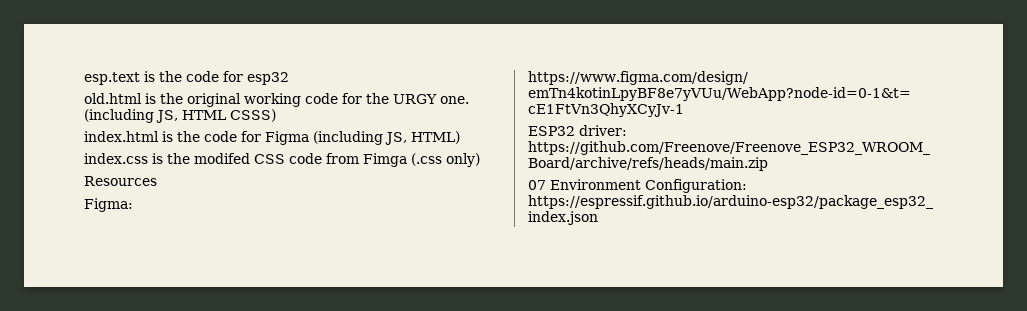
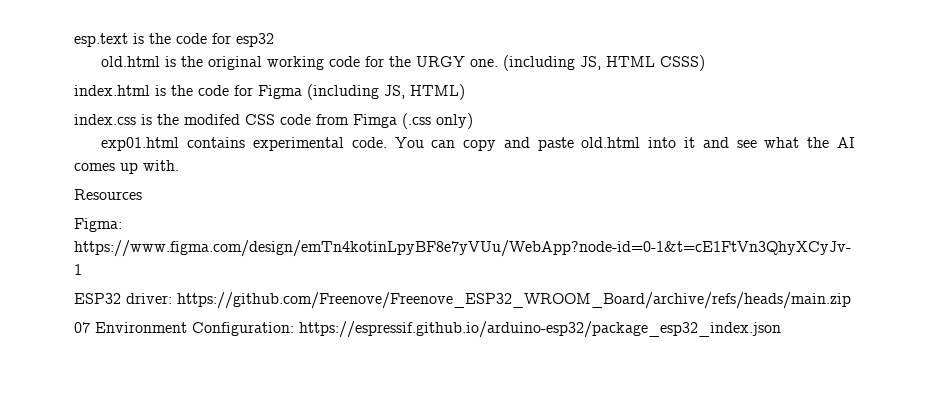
(480, 160) none -> [101,137,856,151] [74,160,179,174] // exp01.html contains experimental code. You can copy and paste old.html into it and see what the AI comes up with.

